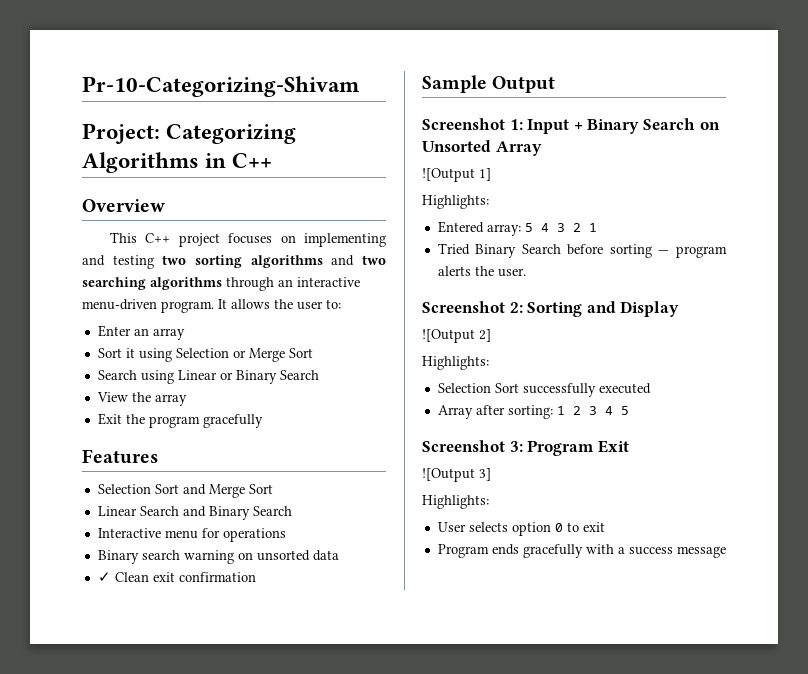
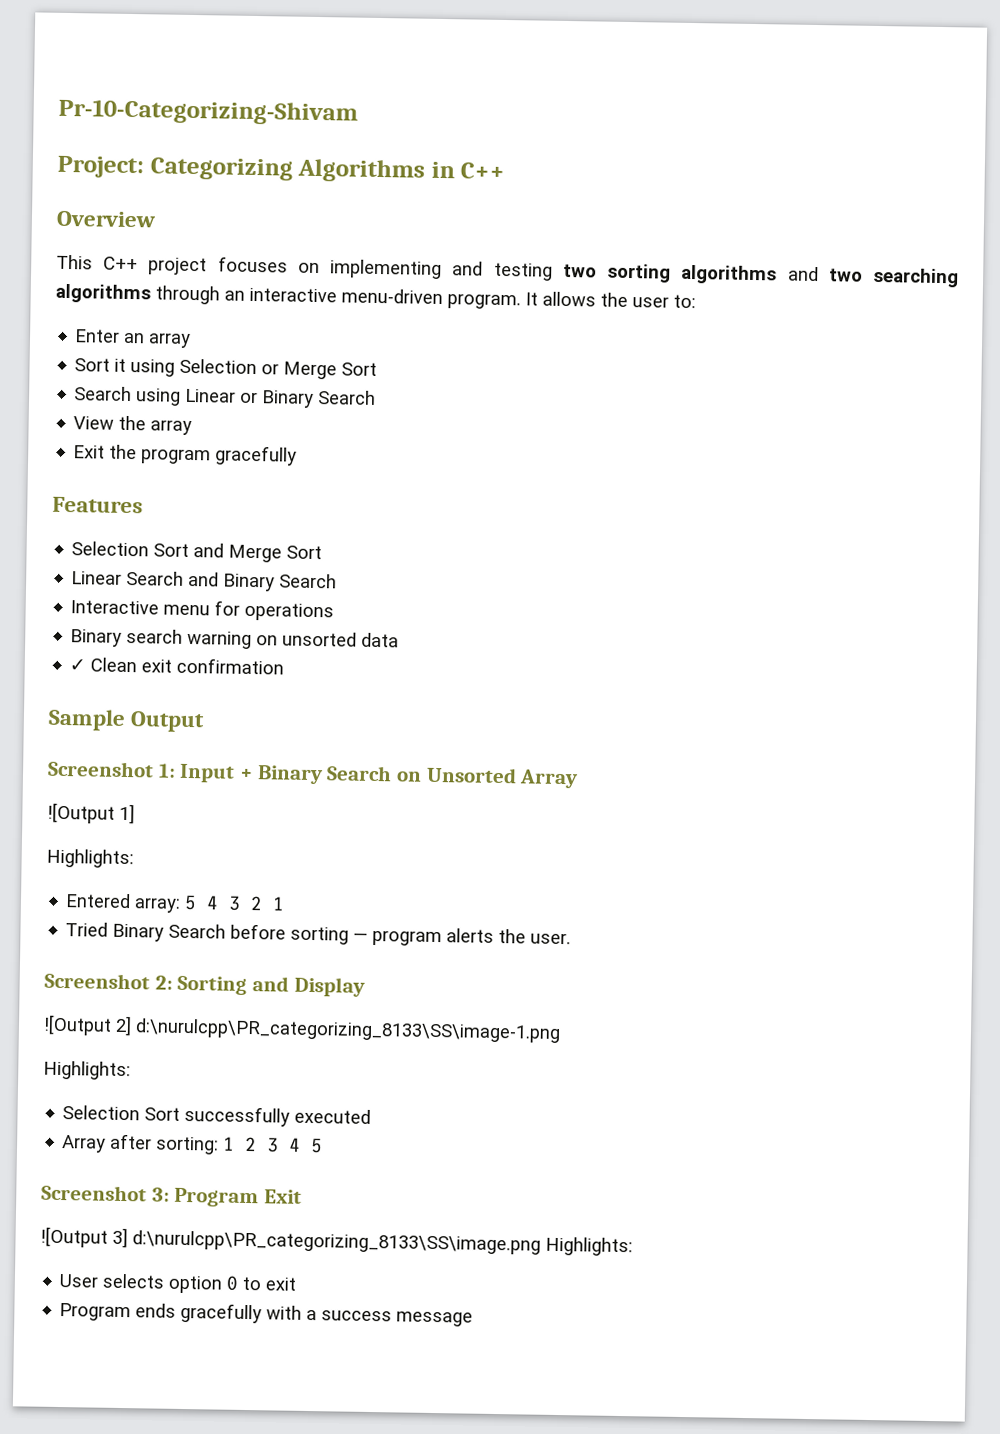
(491, 335) none -> [135,1018,561,1044] d:\nurulcpp\PR_categorizing_8133\SS\image-1.png
(491, 474) // -> [132,1230,541,1255] d:\nurulcpp\PR_categorizing_8133\SS\image.png

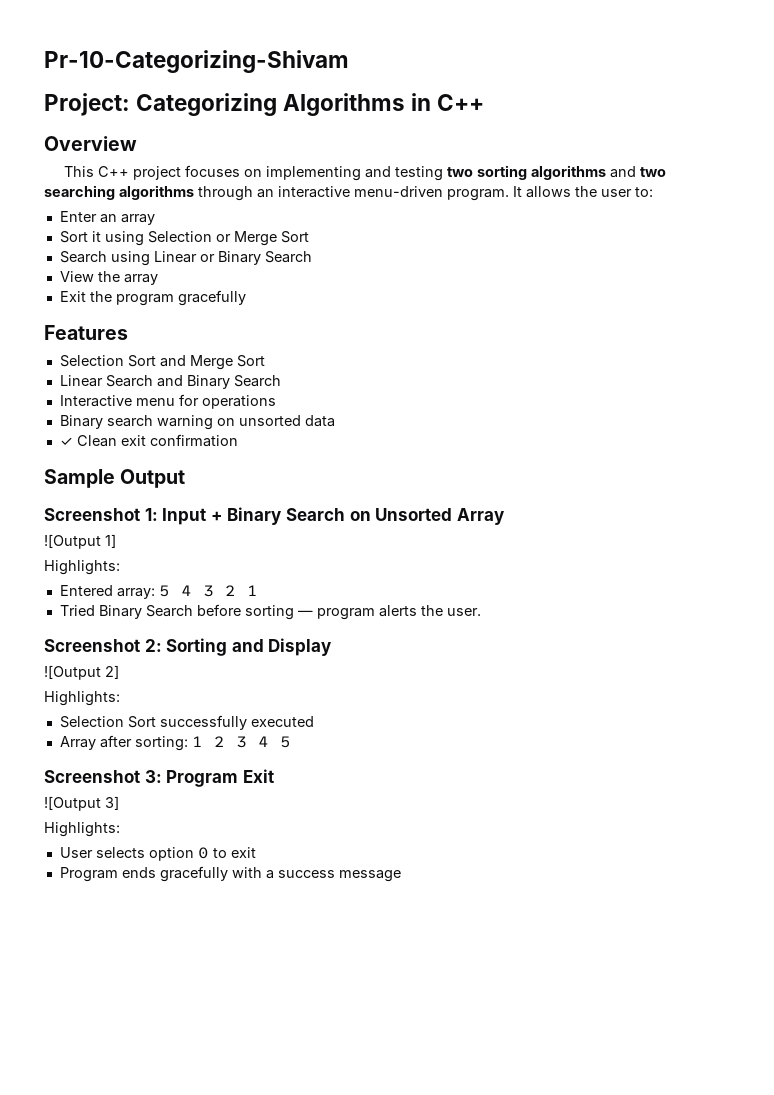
[135,1018,561,1044] d:\nurulcpp\PR_categorizing_8133\SS\image-1.png -> (119, 672) none
[132,1230,541,1255] d:\nurulcpp\PR_categorizing_8133\SS\image.png -> (119, 803) //

